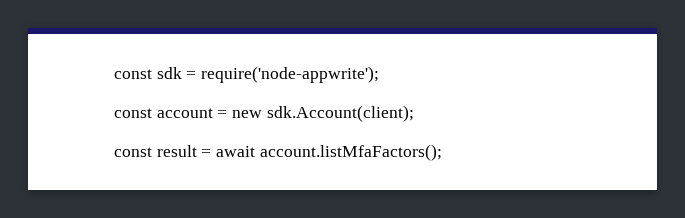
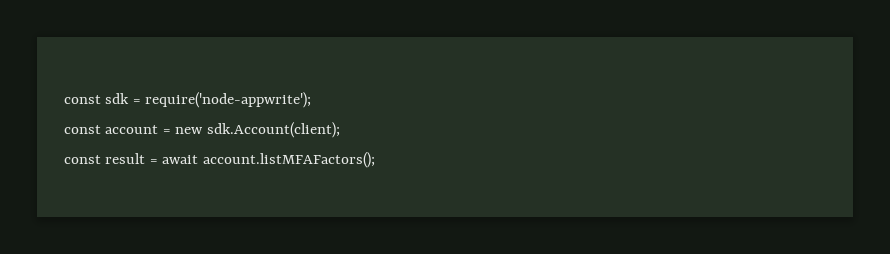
[259,144,442,161] account.listMfaFactors(); -> [202,152,375,168] account.listMFAFactors();

